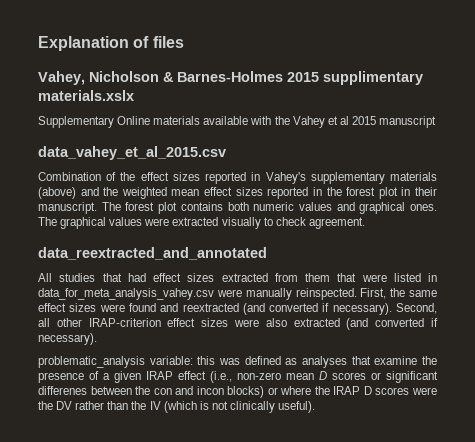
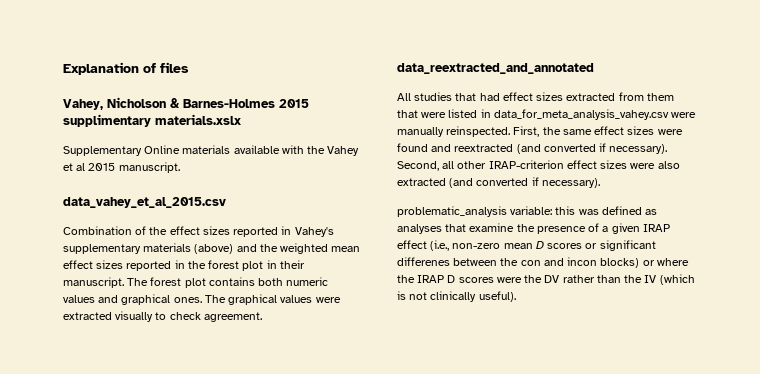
[379,116,437,128] manuscript -> [118,162,180,173] manuscript.

